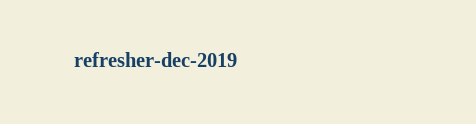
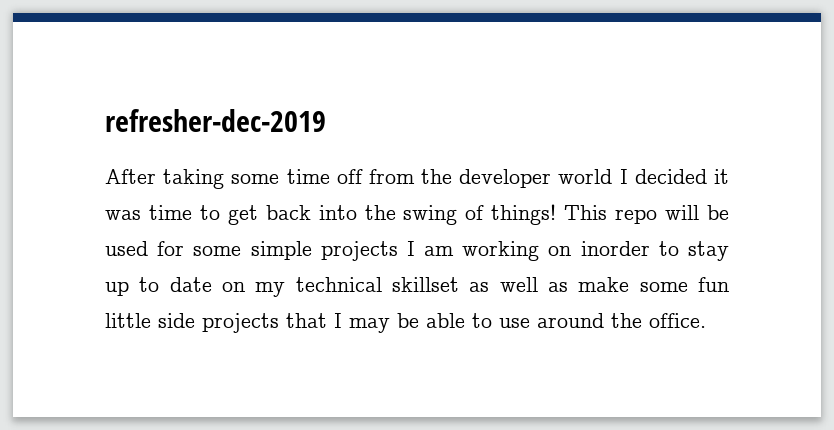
(237, 59) none -> [105,169,729,189] [105,204,729,225] [105,241,729,261] [105,277,729,297] [105,313,706,333] // After taking some time off from the developer world I decided it was time to get back into the swing of things! This repo will be used for some simple projects I am working on inorder to stay up to date on my technical skillset as well as make some fun little side projects that I may be able to use around the office.

